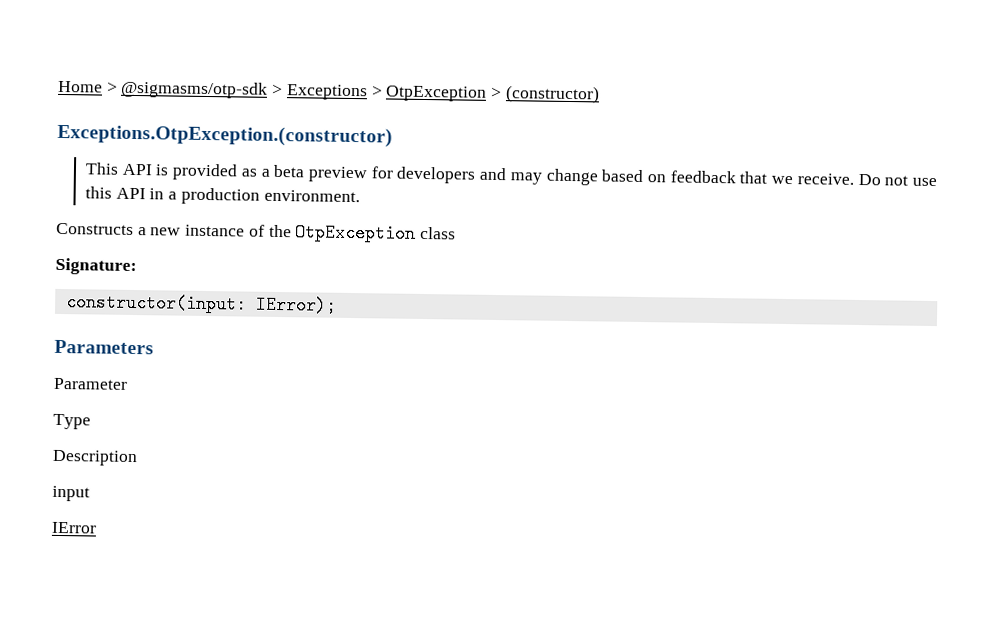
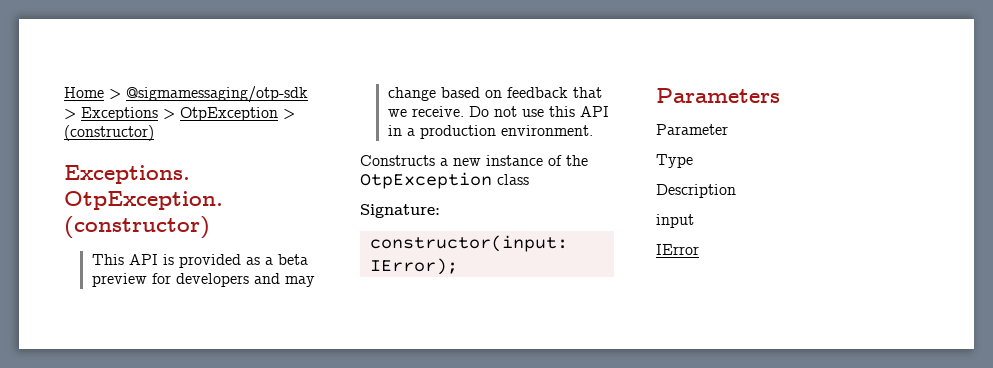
[120,80,269,99] @sigmasms/otp-sdk -> [126,86,308,103] @sigmamessaging/otp-sdk

